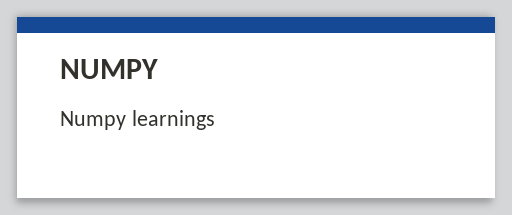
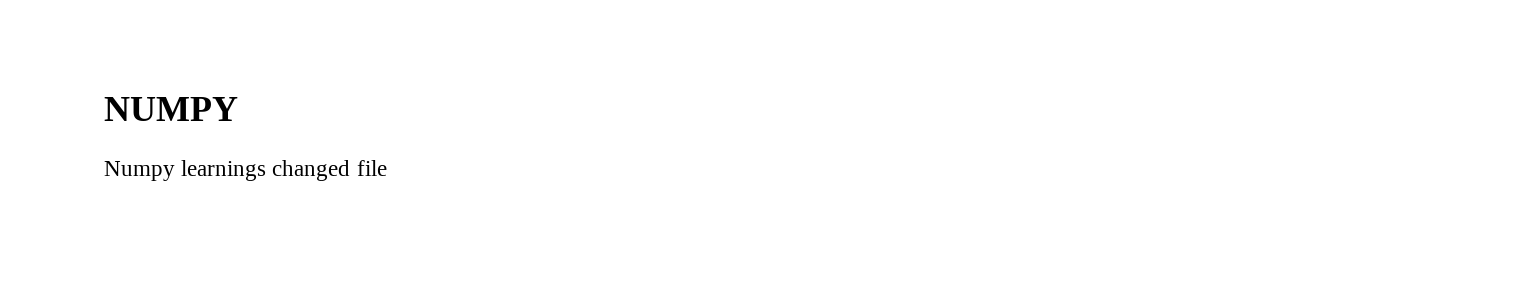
(215, 120) none -> [272,160,387,181] changed file

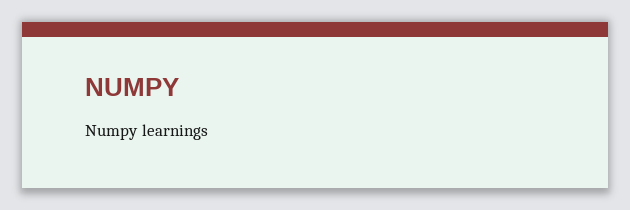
[272,160,387,181] changed file -> (208, 132) none

